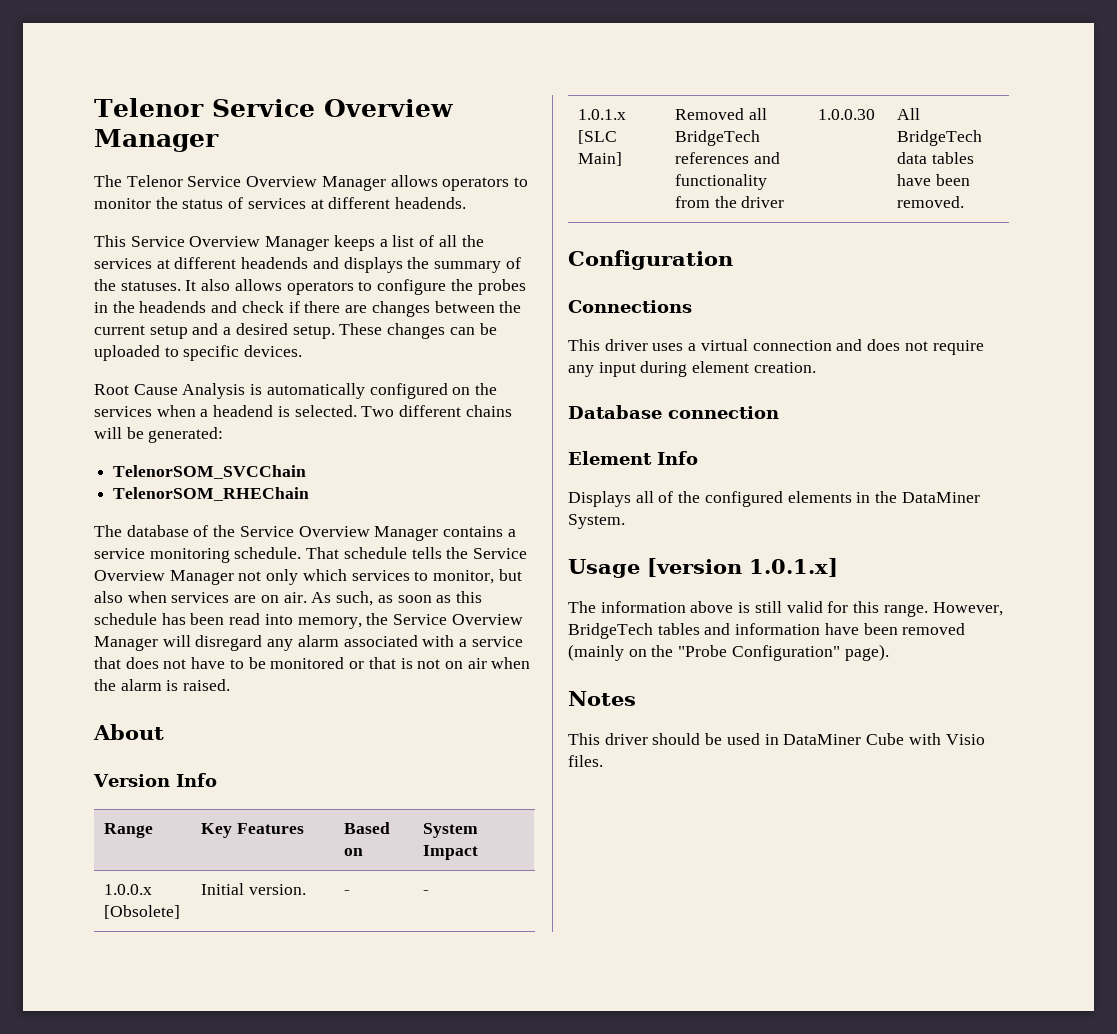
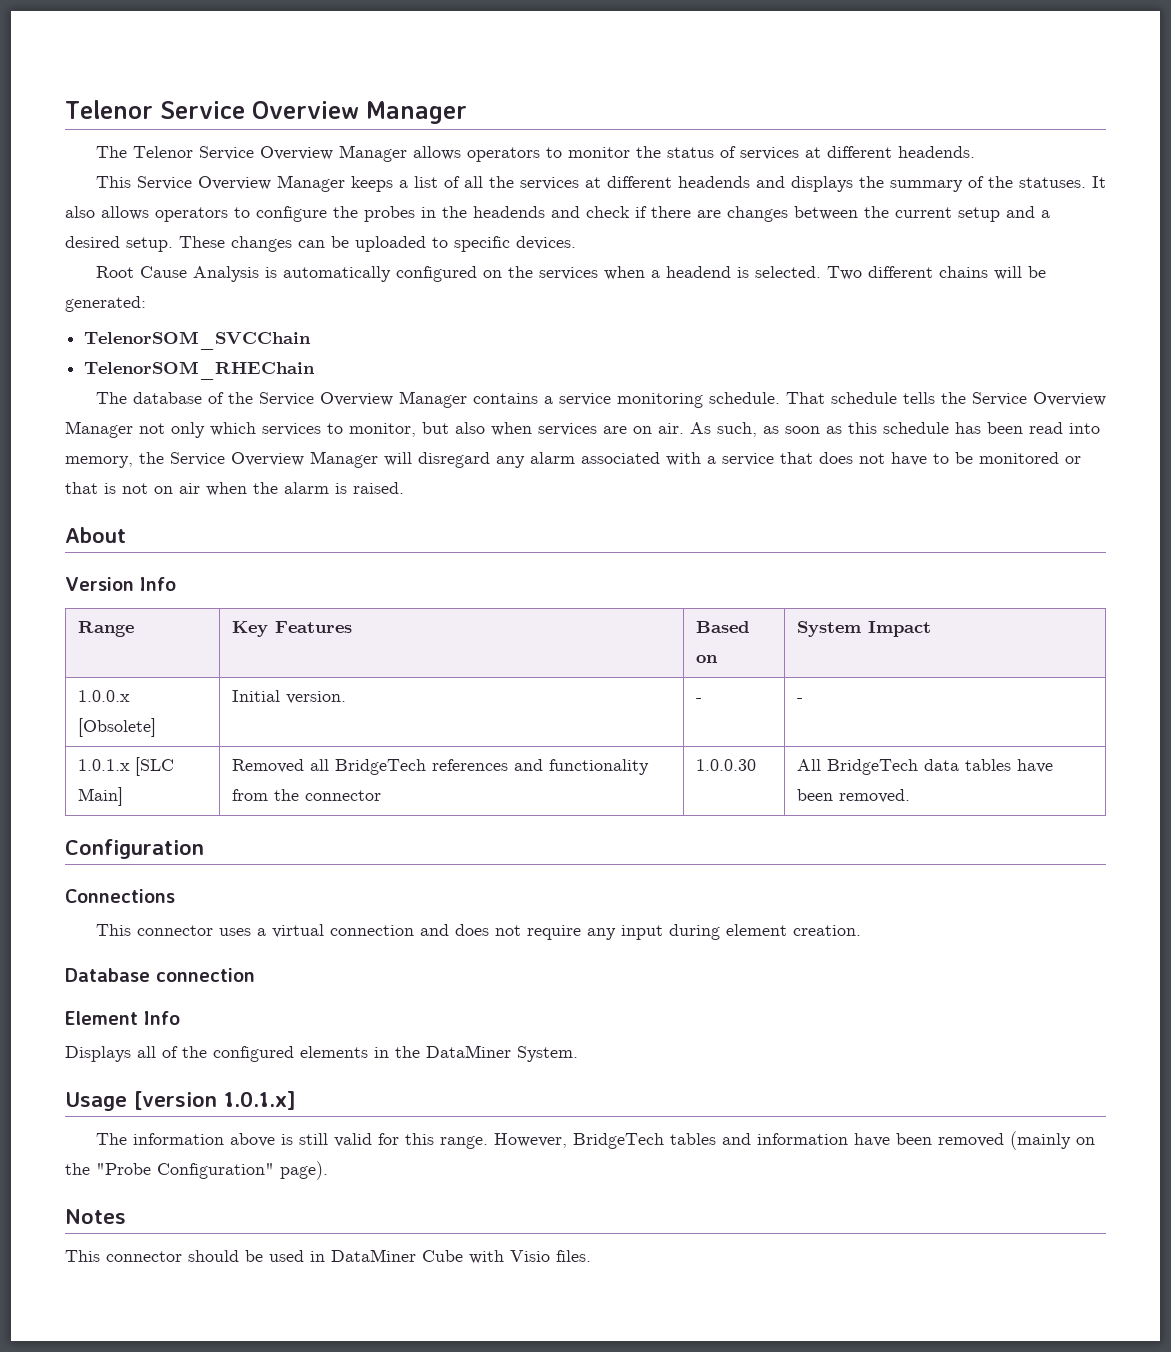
[741,196,785,208] driver -> [305,790,382,801] connector
[604,339,648,351] driver -> [136,925,213,936] connector
[604,733,648,745] driver -> [106,1251,182,1262] connector

